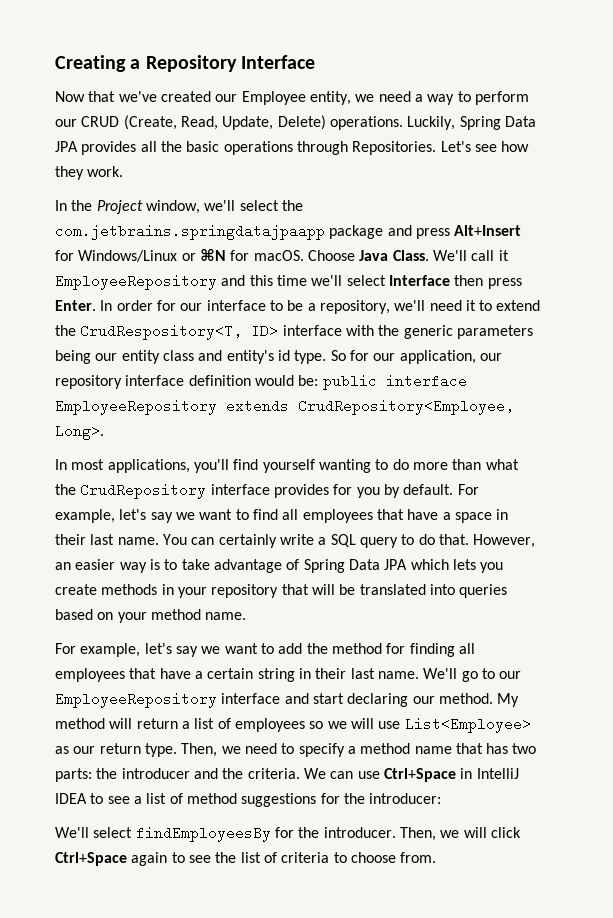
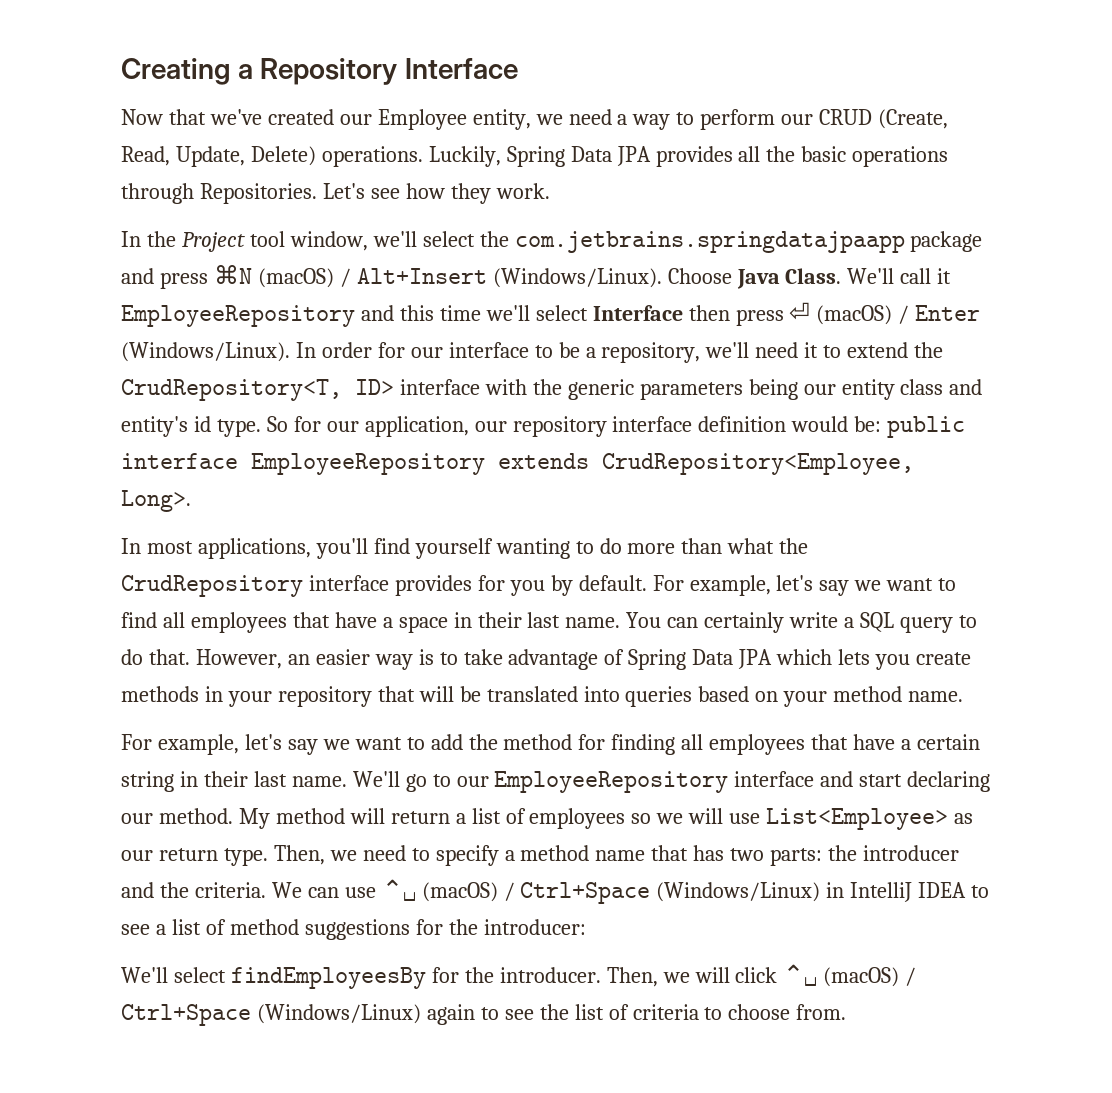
(143, 207) none -> [249,231,285,247] tool
[454,225,522,236] [55,248,304,262] Alt+Insert for Windows/Linux or ⌘N for macOS. -> [213,265,662,288] ⌘N (macOS) / Alt+Insert (Windows/Linux).
[55,300,96,311] Enter. -> [789,302,981,325] [121,342,290,362] ⏎ (macOS) / Enter (Windows/Linux).
[80,324,243,340] CrudRespository<T, -> [121,379,342,401] CrudRepository<T,
[383,768,456,782] Ctrl+Space -> [381,879,821,904] ⌃␣ (macOS) / Ctrl+Space (Windows/Linux)
[55,852,127,866] Ctrl+Space -> [783,964,917,987] [121,1004,421,1026] ⌃␣ (macOS) / Ctrl+Space (Windows/Linux)

